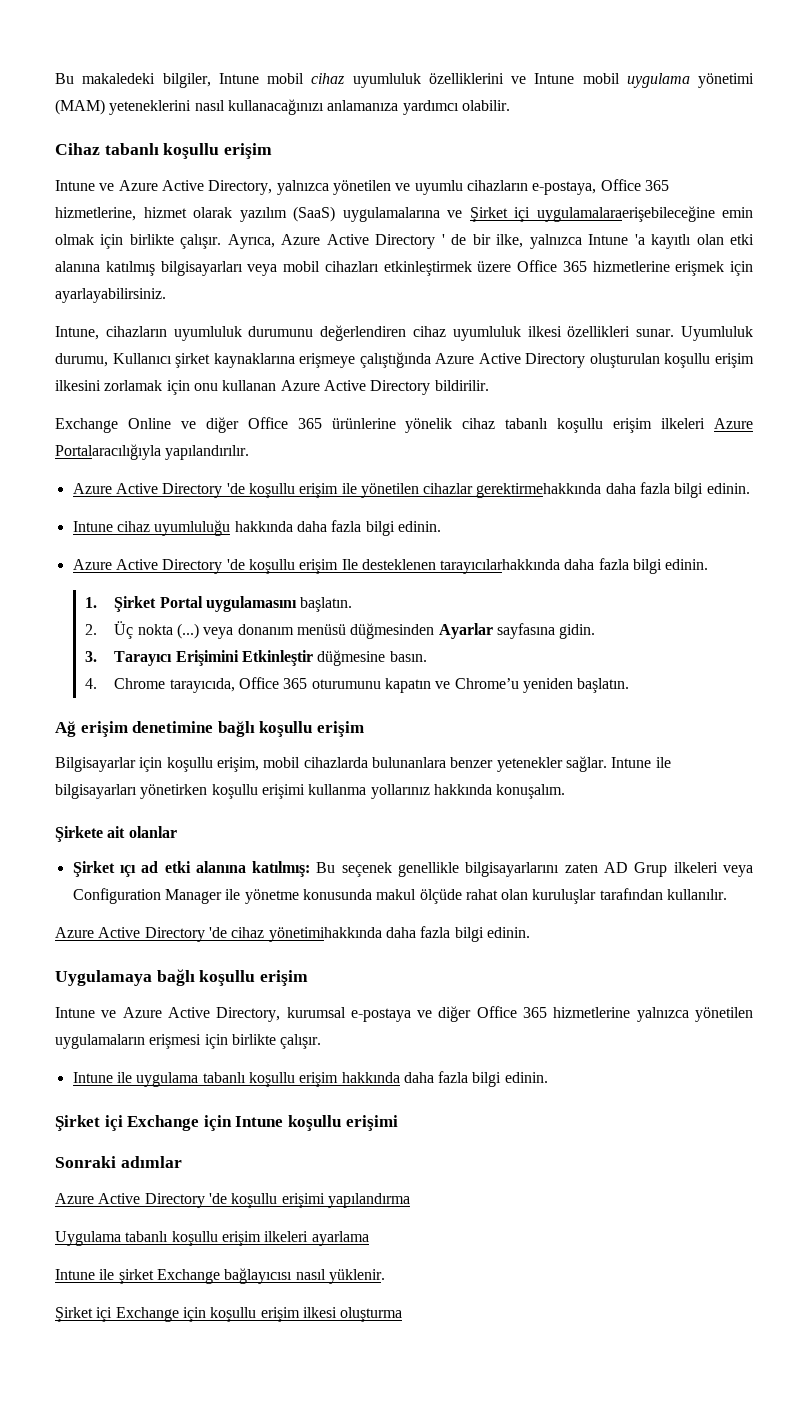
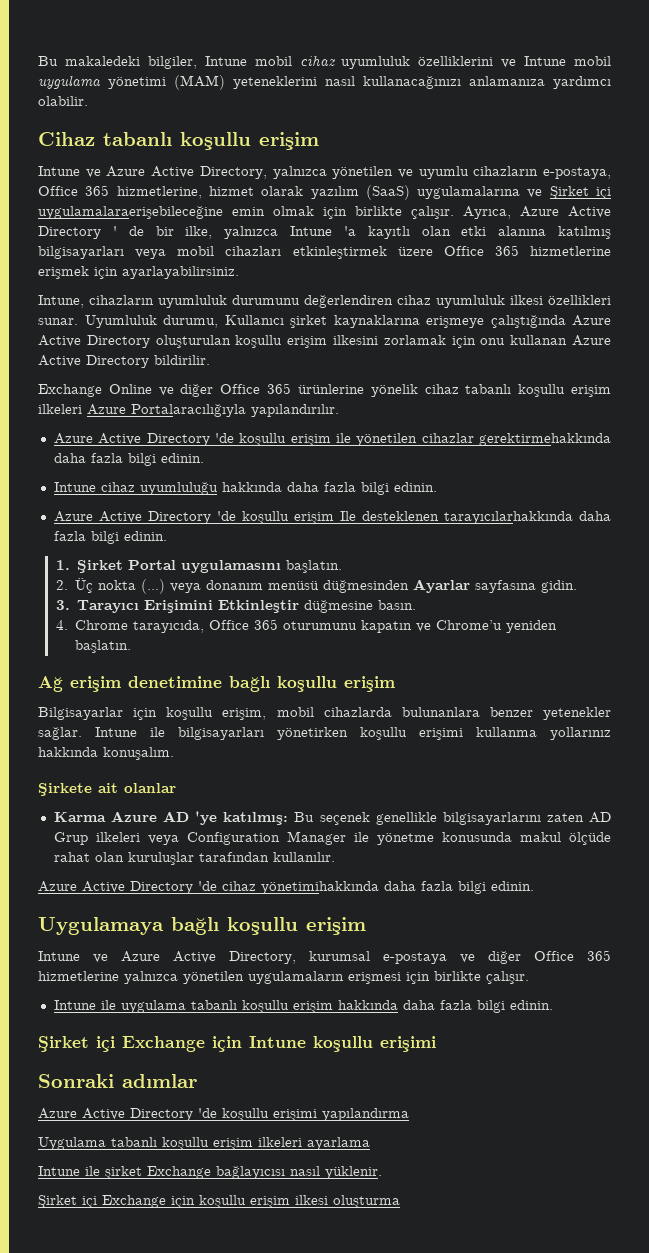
[72,861,246,877] Şirket ıçı ad etki alanına -> [53,811,218,825] Karma Azure AD 'ye

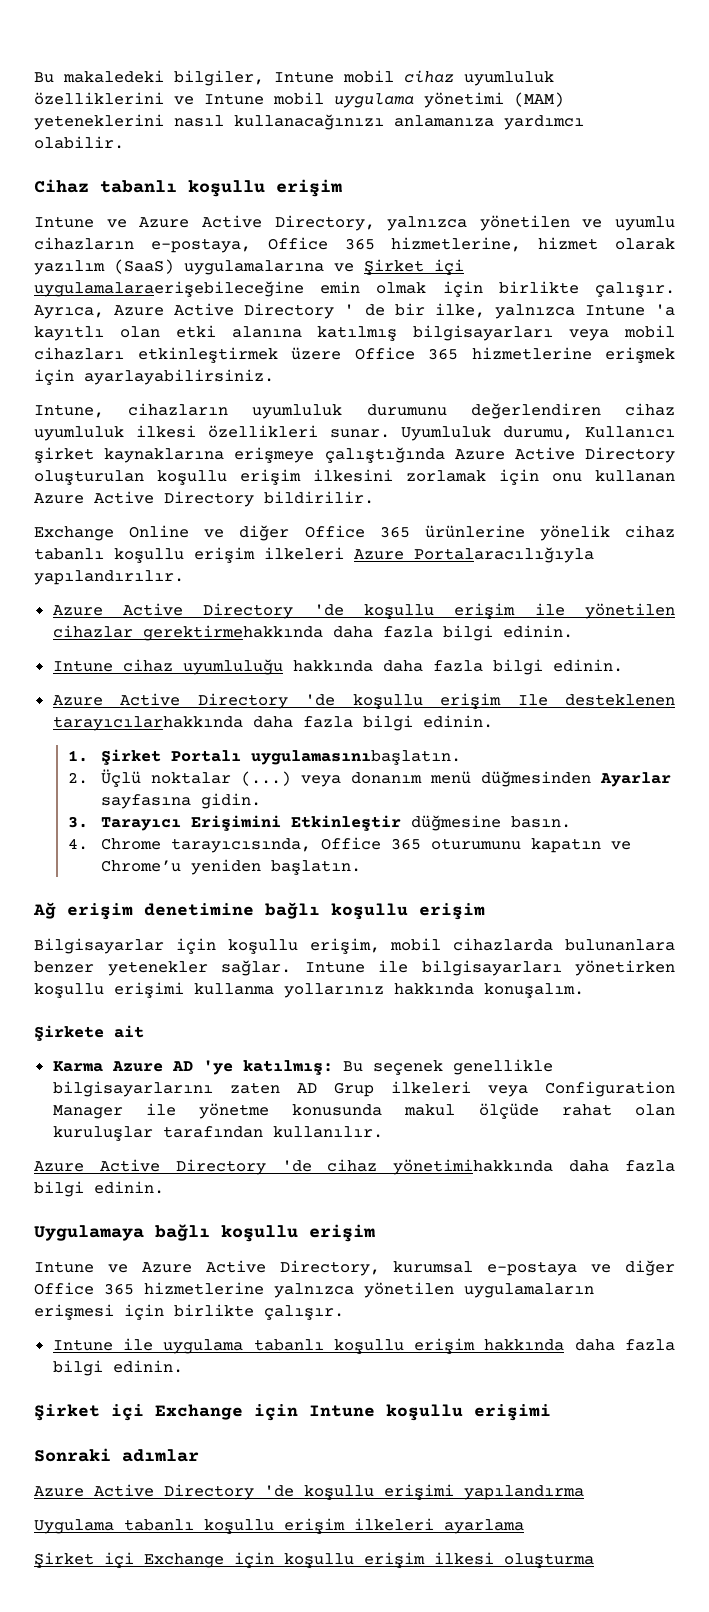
[127,560,342,573] Portal uygulamasını başlatın. -> [171,750,462,765] Portalı uygulamasınıbaşlatın.
[74,578,136,593] Üç nokta -> [101,769,232,787] Üçlü noktalar
[267,581,319,590] menüsü -> [430,771,472,784] menü
[132,620,204,633] tarayıcıda, -> [171,838,312,853] tarayıcısında,
[124,783,176,793] olanlar -> (144, 1031) none
[38,1166,382,1179] // Intune ile şirket Exchange bağlayıcısı nasıl yüklenir. -> (524, 1526) none

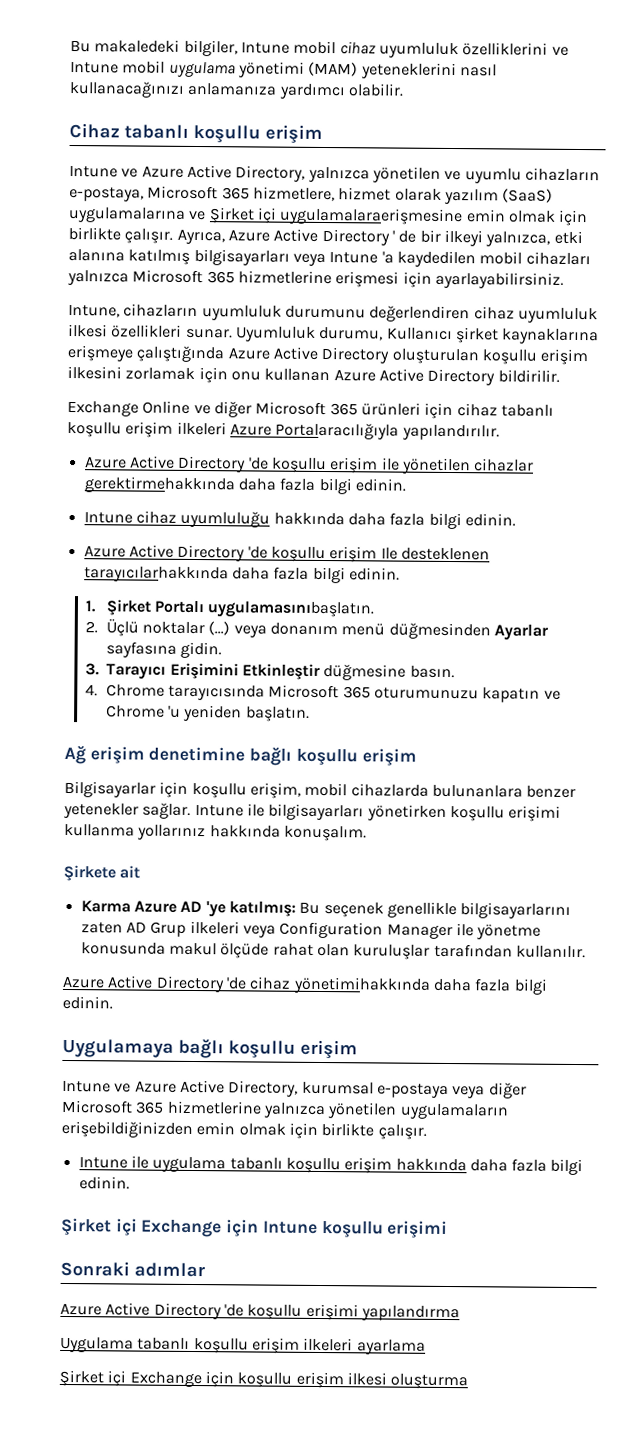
[267,237,522,252] Office 365 hizmetlerine, -> [147,185,335,202] Microsoft 365 hizmetlere,
[34,281,304,297] uygulamalaraerişebileceğine -> [279,207,464,226] uygulamalaraerişmesine
[434,303,676,319] [34,326,160,341] ilke, yalnızca Intune 'a kayıtlı olan -> [443,229,551,247] ilkeyi yalnızca,
[624,325,675,338] [34,347,675,363] mobil cihazları etkinleştirmek üzere Office 365 hizmetlerine erişmek -> [329,250,591,268] [67,269,400,288] Intune 'a kaydedilen mobil cihazları yalnızca Microsoft 365 hizmetlerine erişmesi
[304,525,610,541] Office 365 ürünlerine yönelik -> [255,401,454,420] Microsoft 365 ürünleri için
[171,837,632,853] [101,860,182,872] tarayıcısında, Office 365 oturumunu kapatın ve Chrome’u -> [168,684,561,703] [105,705,182,718] tarayıcısında Microsoft 365 oturumunuzu kapatın ve Chrome 'u
[591,1260,675,1276] [34,1282,94,1295] ve diğer Office -> [452,1082,527,1099] [61,1099,133,1114] veya diğer Microsoft
[34,1304,114,1320] erişmesi -> [61,1120,286,1138] erişebildiğinizden emin olmak

